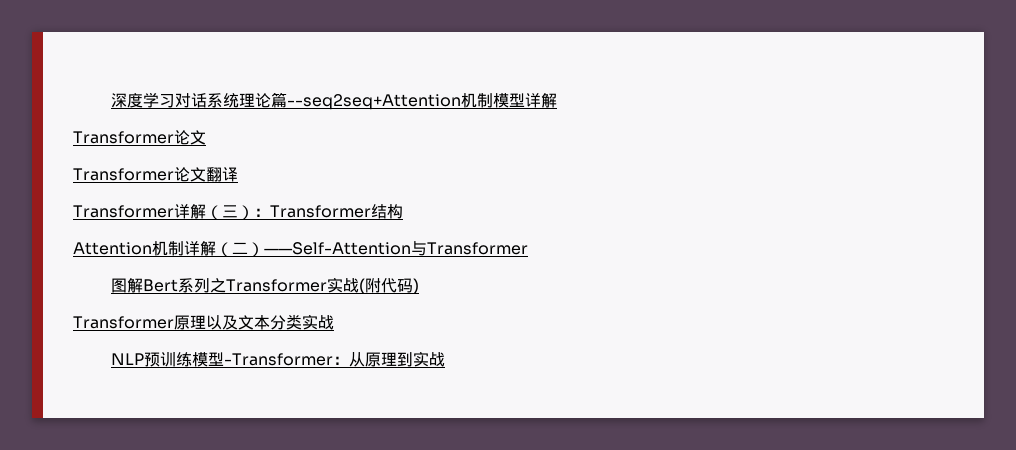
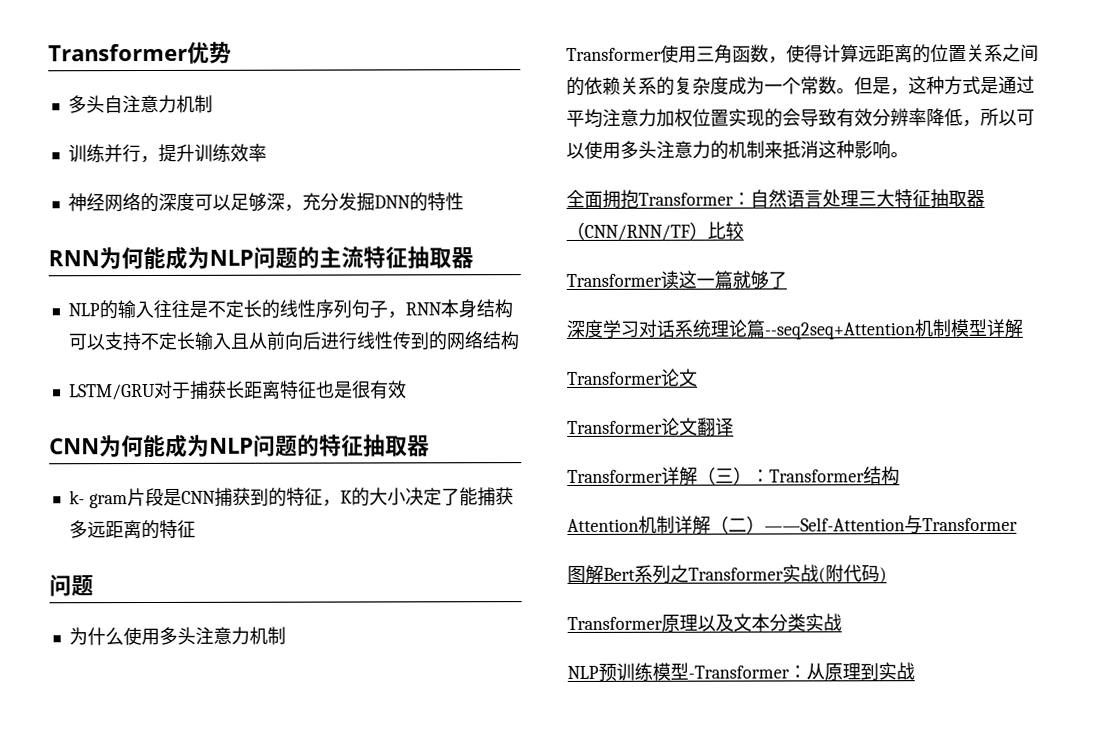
(110, 100) none -> [48,41,232,64] [67,94,213,114] [67,143,267,164] [67,192,464,213] [48,246,474,270] [67,299,513,320] [67,331,519,352] [68,380,407,401] [49,434,430,458] [68,487,514,509] [68,519,196,540] [49,574,94,597] [68,626,286,646] [566,43,1039,64] [566,75,1035,96] [566,107,1035,128] [566,140,909,160] [566,189,985,209] [566,221,744,241] [566,270,787,290] Transformer优势 // 多头自注意力机制 // 训练并行，提升训练效率 // 神经网络的深度可以足够深，充分发掘DNN的特性 // RNN为何能成为NLP问题的主流特征抽取器 // NLP的输入往往是不定长的线性序列句子，RNN本身结构可以支持不定长输入且从前向后进行线性传到的网络结构 // LSTM/GRU对于捕获长距离特征也是很有效 // CNN为何能成为NLP问题的特征抽取器 // k- gram片段是CNN捕获到的特征，K的大小决定了能捕获多远距离的特征 // 问题 // 为什么使用多头注意力机制 // Transformer使用三角函数，使得计算远距离的位置关系之间的依赖关系的复杂度成为一个常数。但是，这种方式是通过平均注意力加权位置实现的会导致有效分辨率降低，所以可以使用多头注意力的机制来抵消这种影响。 // 全面拥抱Transformer：自然语言处理三大特征抽取器（CNN/RNN/TF）比较 // Transformer读这一篇就够了 //

